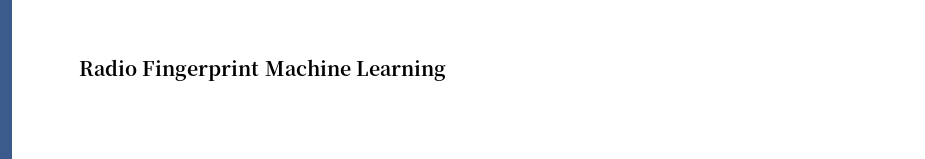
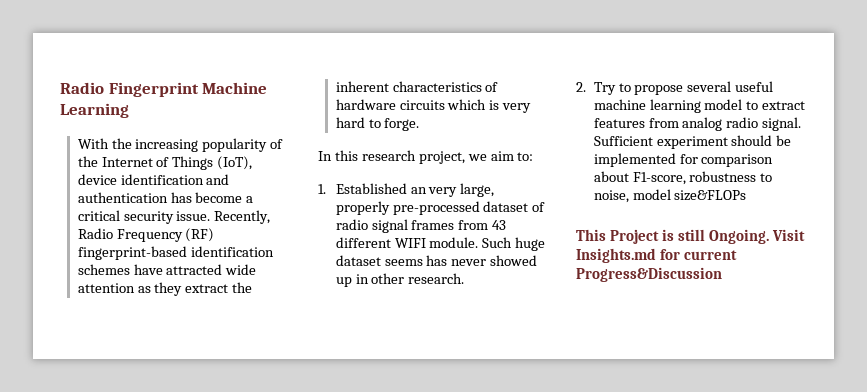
(446, 70) none -> [77,138,284,152] [77,156,253,170] [77,174,230,185] [77,192,254,203] [77,210,271,224] [77,228,215,242] [77,246,274,260] [77,264,257,275] [77,282,253,296] [335,81,499,92] [335,99,532,113] [335,117,420,131] [318,150,534,164] [318,183,495,197] [335,201,546,215] [335,219,507,233] [335,237,546,251] [335,255,538,266] [335,273,465,287] [576,81,774,95] [593,99,806,113] [593,117,802,131] [593,135,792,149] [593,153,774,167] [593,171,773,185] [593,189,747,203] [576,229,806,244] [576,248,738,263] [576,267,722,282] // With the increasing popularity of the Internet of Things (IoT), device identification and authentication has become a critical security issue. Recently, Radio Frequency (RF) fingerprint-based identification schemes have attracted wide attention as they extract the inherent characteristics of hardware circuits which is very hard to forge. // In this research project, we aim to: // 1. Established an very large, properly pre-processed dataset of radio signal frames from 43 different WIFI module. Such huge dataset seems has never showed up in other research. // 2. Try to propose several useful machine learning model to extract features from analog radio signal. Sufficient experiment should be implemented for comparison about F1-score, robustness to noise, model size&FLOPs // This Project is still Ongoing. Visit Insights.md for current Progress&Discussion

